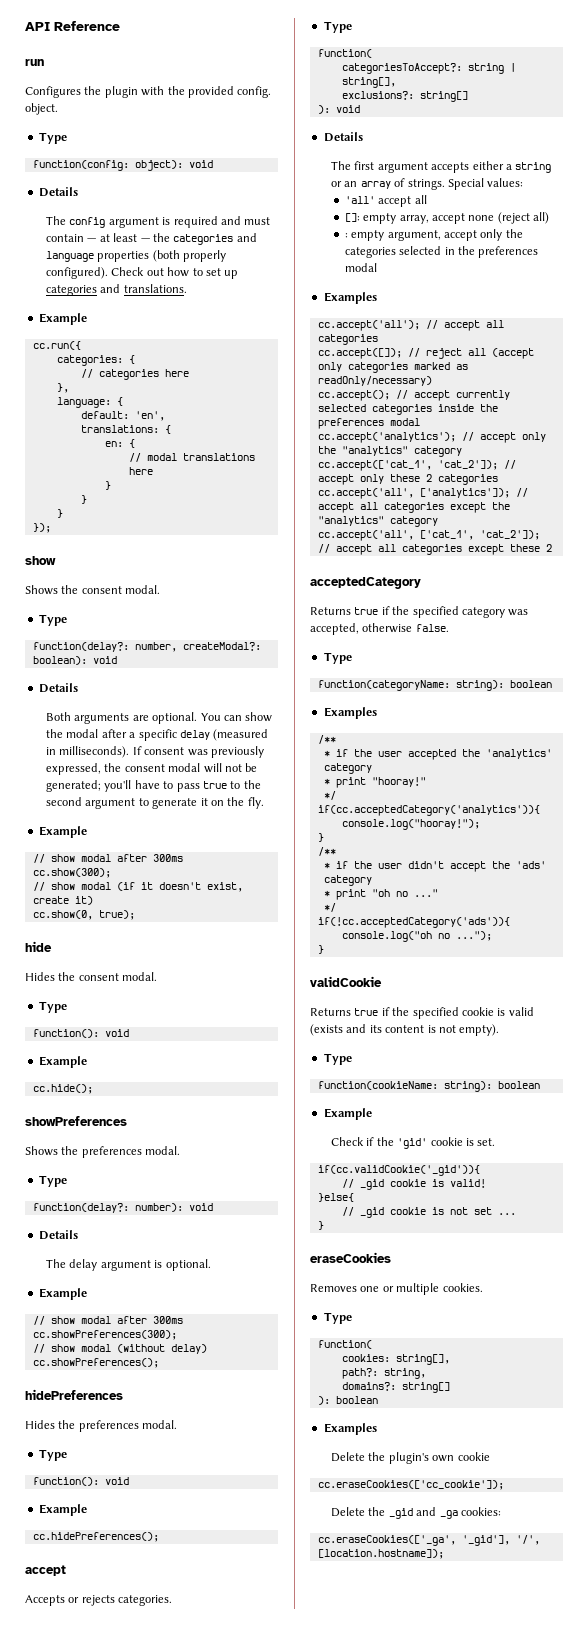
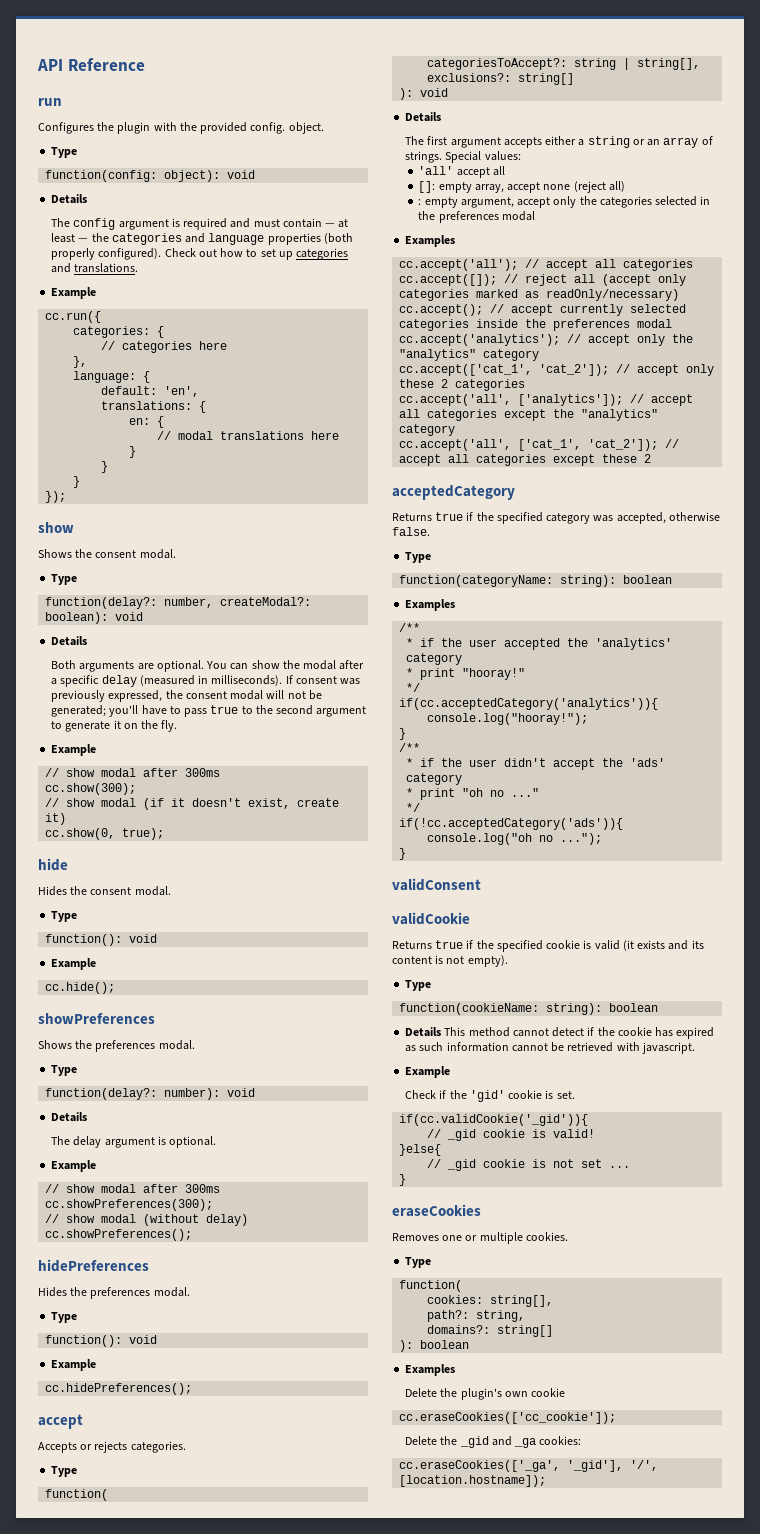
(324, 949) none -> [392,878,481,891] // validConsent
[310,1024,343,1036] (exists -> [622,940,666,951] (it exists
(540, 1085) none -> [405,1027,715,1039] [405,1042,695,1054] // Details This method cannot detect if the cookie has expired as such information cannot be retrieved with javascript.

